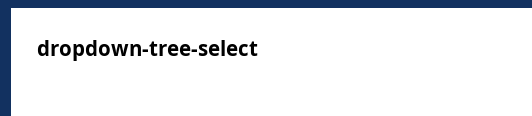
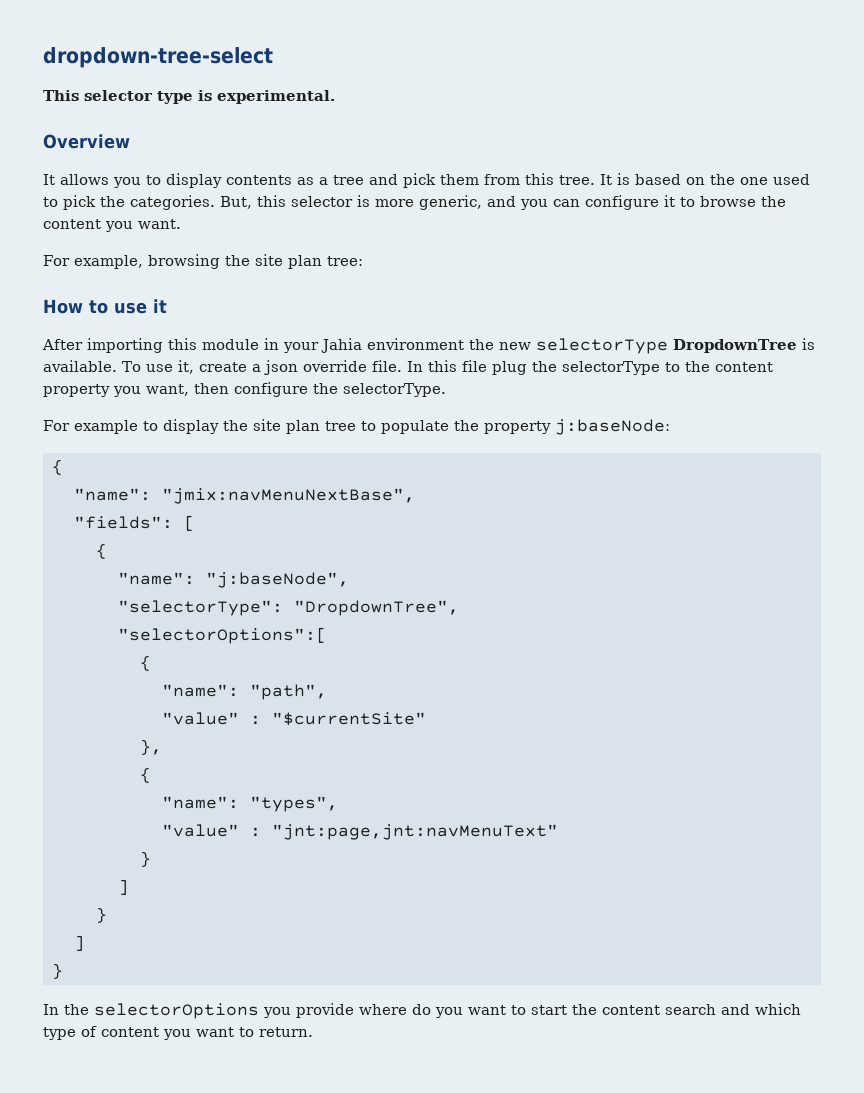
(258, 50) none -> [43,90,335,104] [43,134,130,149] [43,173,810,188] [43,195,786,210] [43,219,181,232] [43,254,363,269] [43,299,167,314] [42,338,815,354] [43,360,773,375] [43,382,446,397] [43,419,670,435] [51,459,63,475] [73,488,415,504] [73,515,195,531] [95,543,107,559] [117,572,349,588] [117,600,459,616] [117,627,327,644] [139,655,151,671] [161,684,327,700] [161,712,426,726] [139,739,162,755] [139,767,151,783] [161,796,338,812] [161,824,558,840] [139,851,151,867] [117,879,129,895] [95,907,107,923] [73,935,85,951] [51,963,63,979] [43,1003,801,1019] [43,1026,313,1040] // This selector type is experimental. // Overview // It allows you to display contents as a tree and pick them from this tree. It is based on the one used to pick the categories. But, this selector is more generic, and you can configure it to browse the content you want. // For example, browsing the site plan tree: // How to use it // After importing this module in your Jahia environment the new selectorType DropdownTree is available. To use it, create a json override file. In this file plug the selectorType to the content property you want, then configure the selectorType. // For example to display the site plan tree to populate the property j:baseNode: // { // "name": "jmix:navMenuNextBase", // "fields": [ // { // "name": "j:baseNode", // "selectorType": "DropdownTree", // "selectorOptions":[ // { // "name": "path", // "value" : "$currentSite" // }, // { // "name": "types", // "value" : "jnt:page,jnt:navMenuText" // } // ] // } // ] // } // In the selectorOptions you provide where do you want to start the content search and which type of content you want to return.

